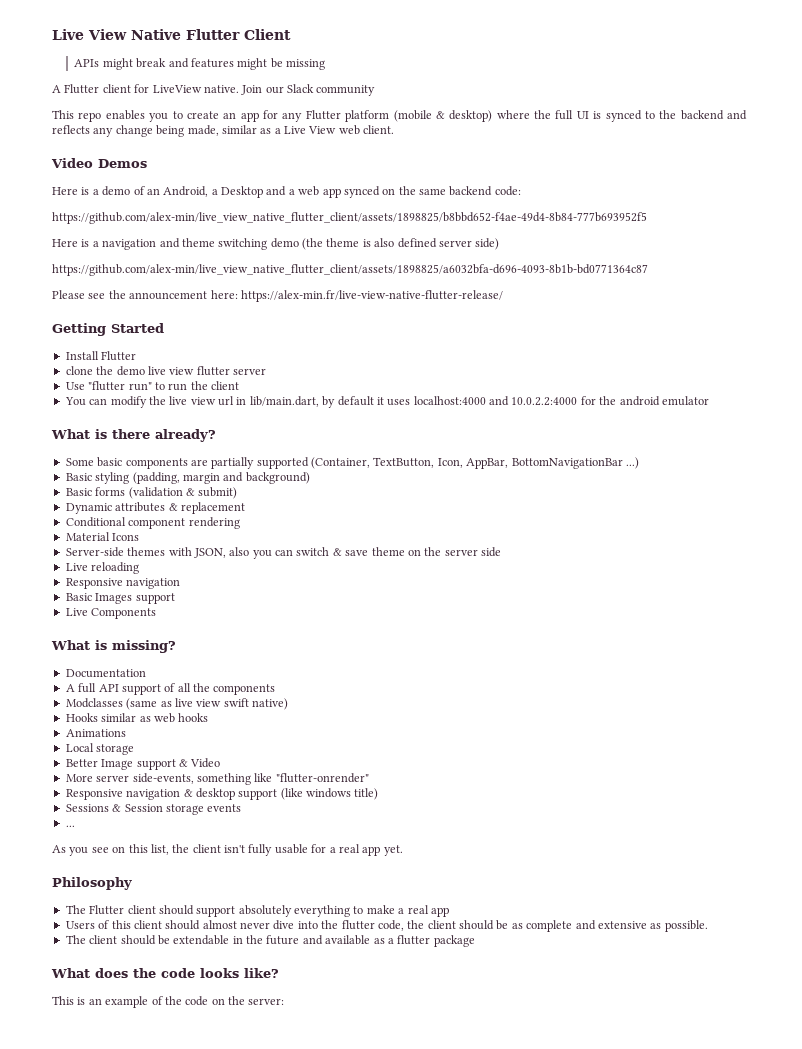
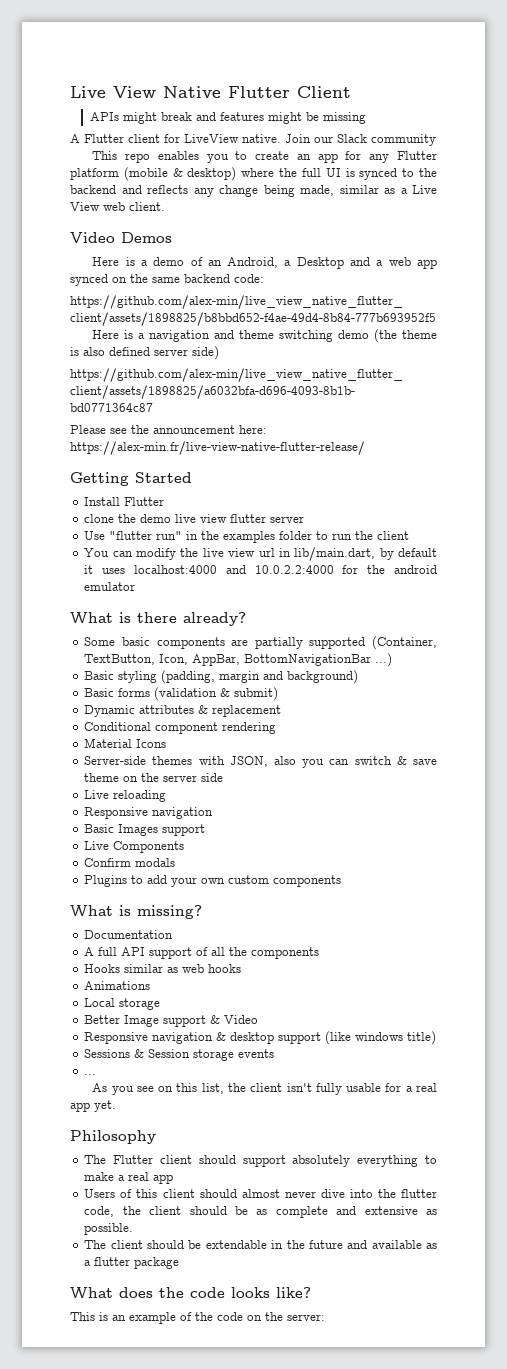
(152, 386) none -> [186,531,313,543] in the examples folder
(157, 613) none -> [84,858,176,867] [84,875,342,887] // Confirm modals // Plugins to add your own custom components
[65,698,288,710] // Modclasses (same as live view swift native) -> (320, 953) none
[65,773,369,785] // More server side-events, something like "flutter-onrender" -> (259, 1019) none

